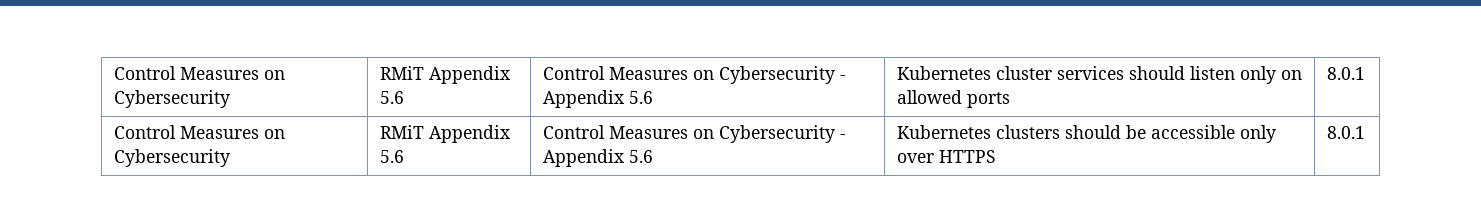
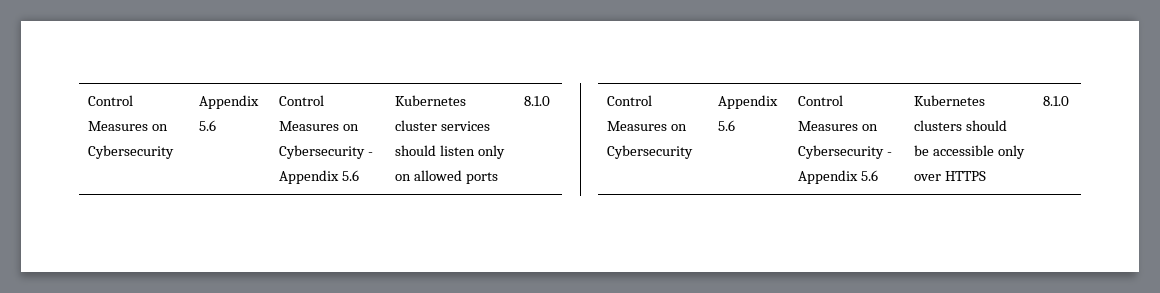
[113,66,285,80] [113,90,230,108] [379,66,424,80] Control Measures on Cybersecurity | RMiT -> [88,95,134,106] [88,121,169,131] [88,145,175,159] Control Measures on Cybersecurity |
[1326,67,1365,80] [113,125,285,139] [113,149,230,167] [379,125,424,139] 8.0.1 // Control Measures on Cybersecurity | RMiT -> [524,96,551,106] [607,95,653,106] [607,121,688,131] [607,145,694,159] 8.1.0 // Control Measures on Cybersecurity |
[1326,126,1365,139] 8.0.1 -> [1043,96,1070,106] 8.1.0

